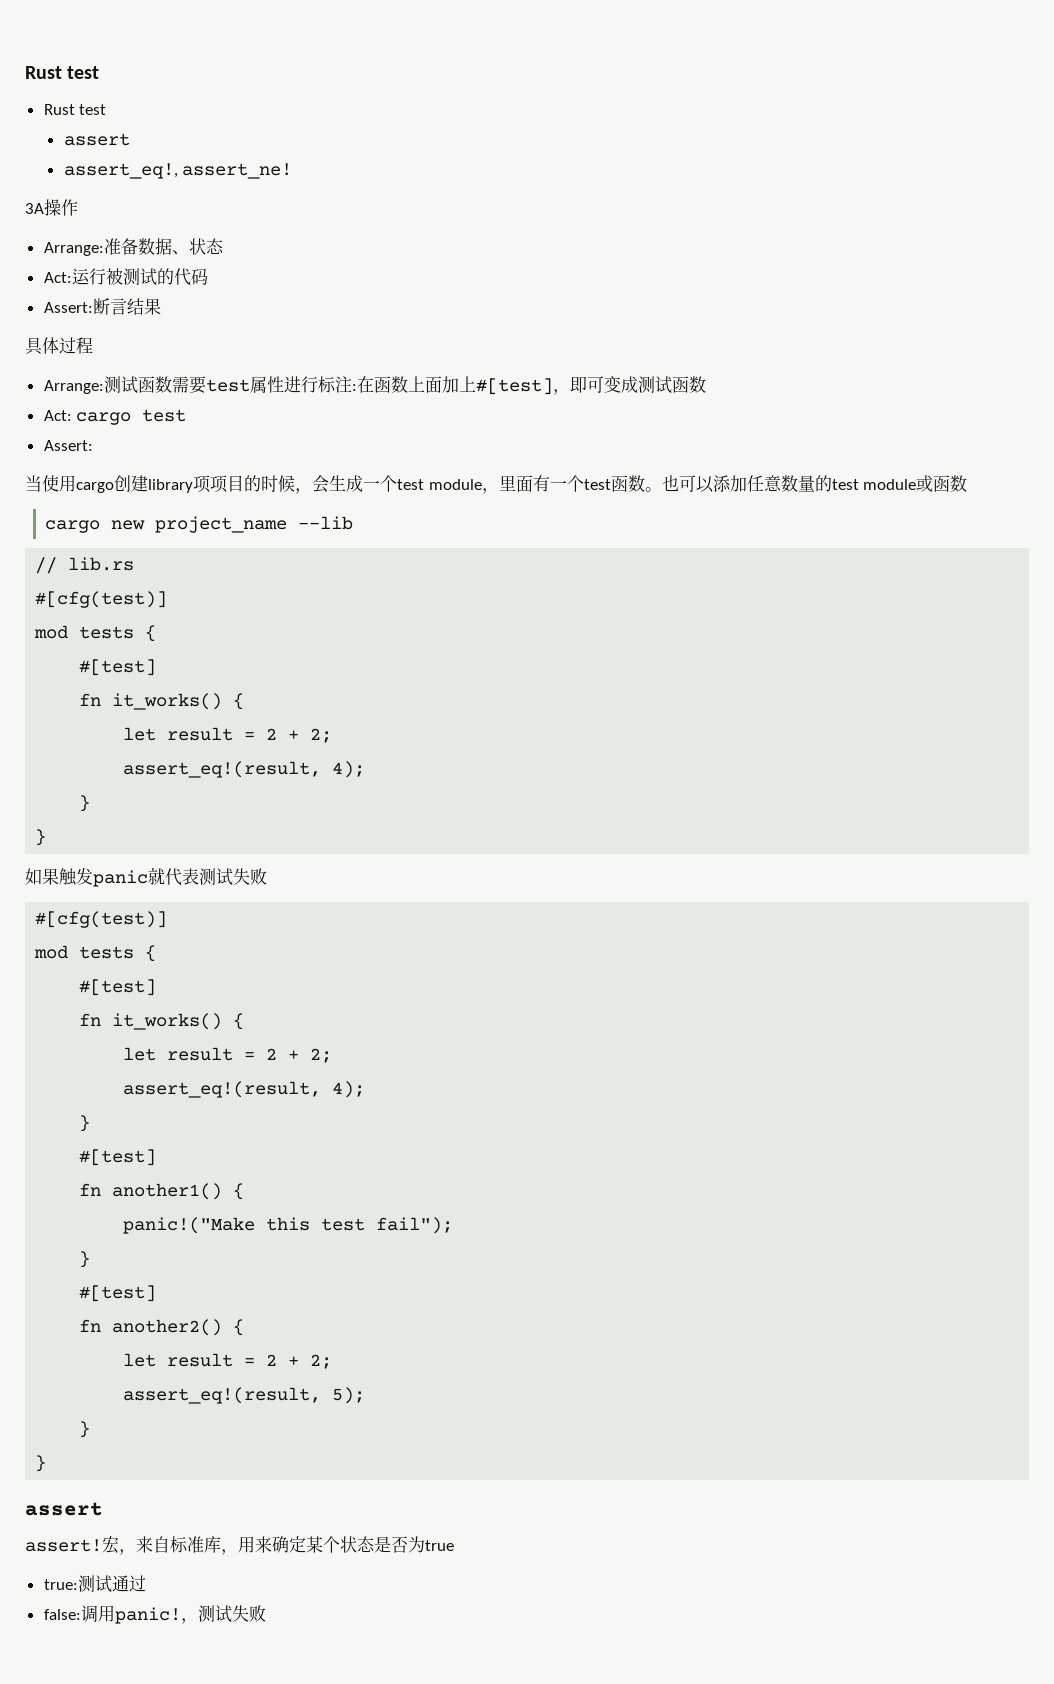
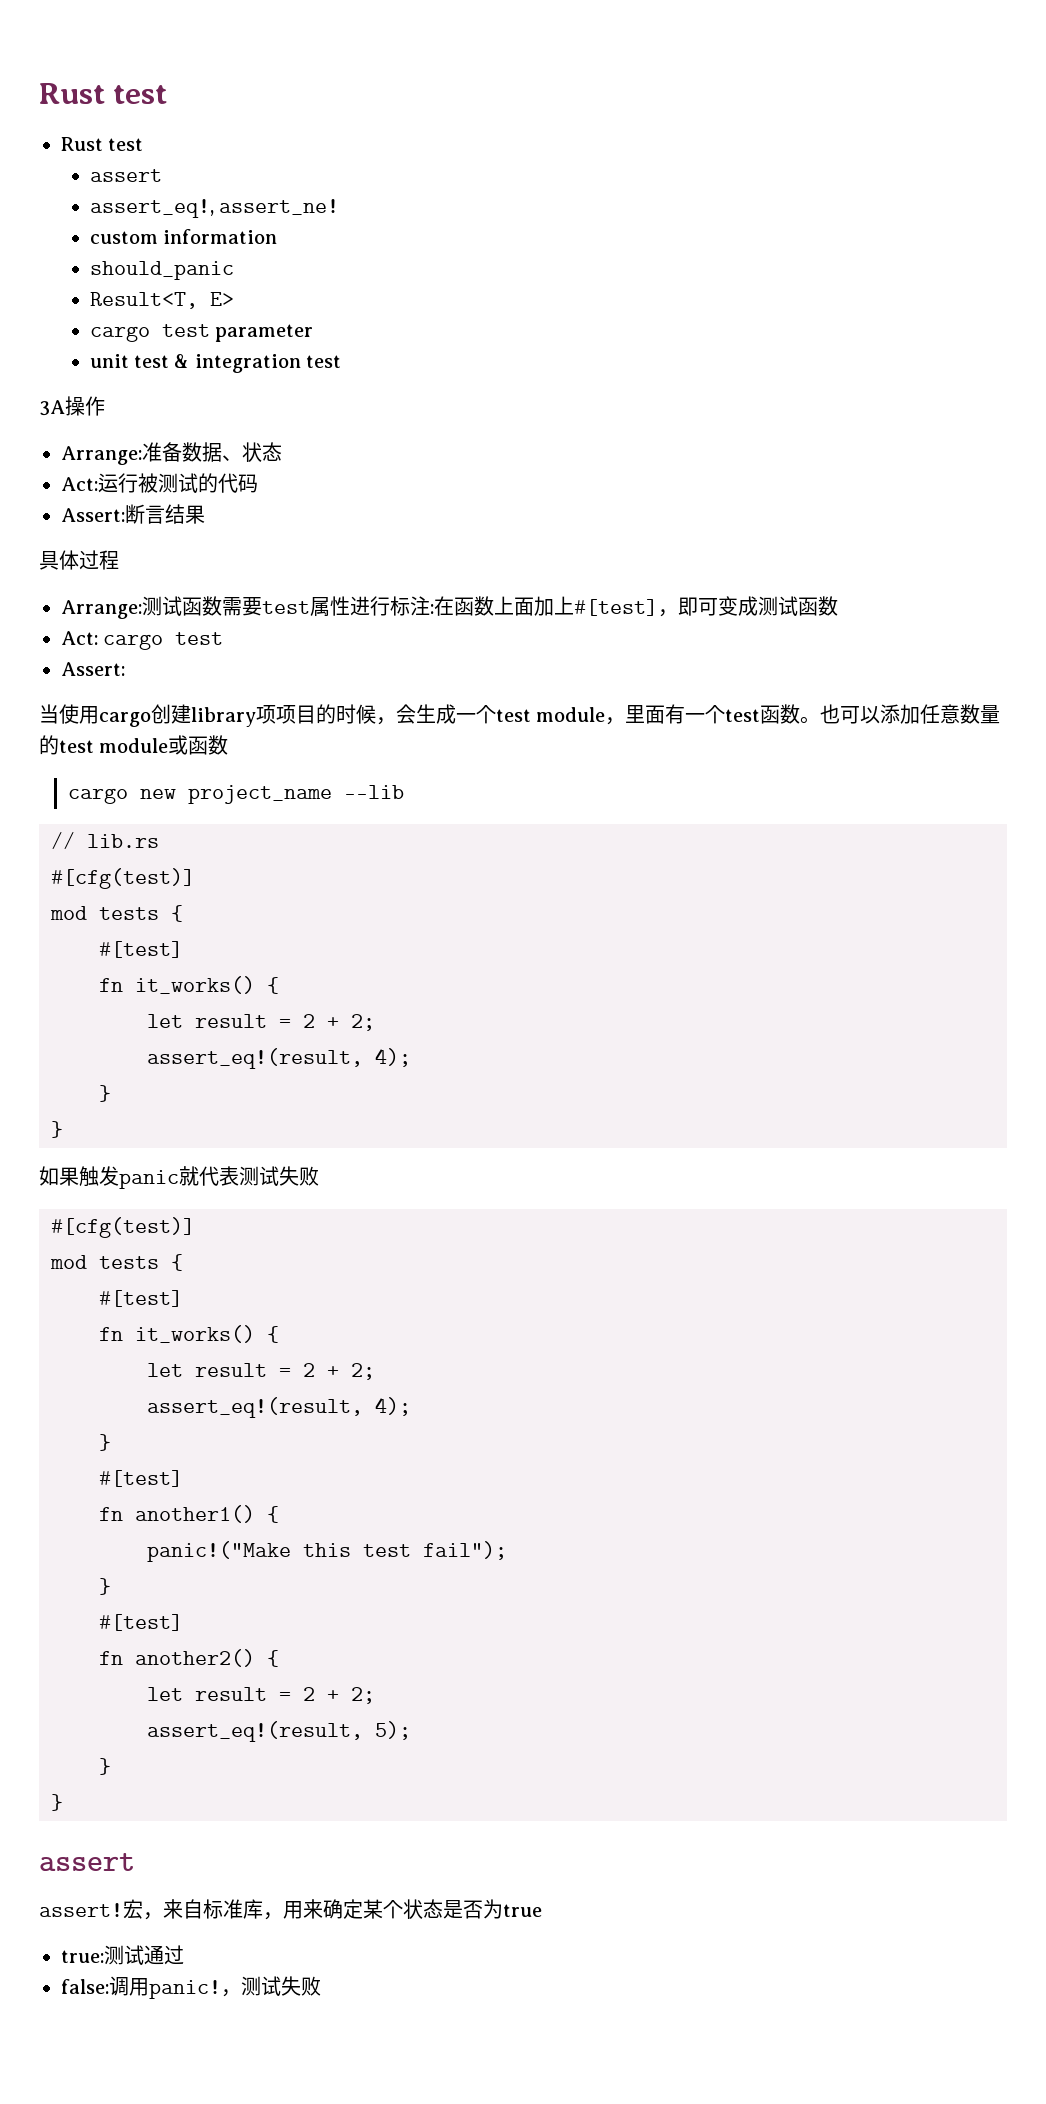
(293, 171) none -> [89,229,278,244] [89,261,234,280] [89,292,234,309] [89,324,314,342] [89,354,342,373] // custom information // should_panic // Result<T, E> // cargo test parameter // unit test & integration test

